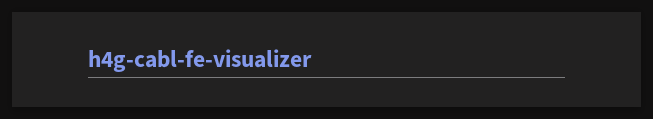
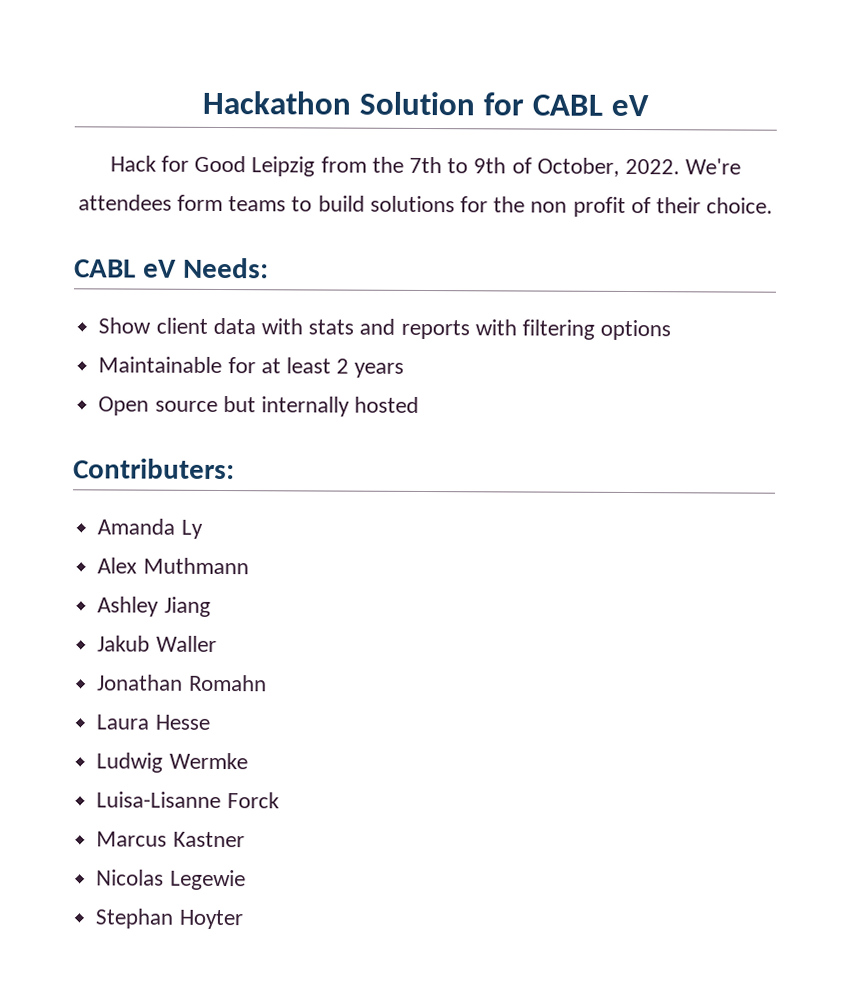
[88,49,312,72] h4g-cabl-fe-visualizer -> [202,90,649,117] [109,155,742,177] [77,194,774,217] [74,257,269,279] [98,317,672,341] [98,356,405,378] [98,396,420,417] [73,458,235,480] [97,518,203,539] [97,557,249,575] [97,596,211,617] [97,635,217,652] [97,674,267,692] [96,714,210,730] [96,752,248,773] [96,791,280,809] [96,831,245,848] [96,869,246,891] [95,908,243,930] Hackathon Solution for CABL eV // Hack for Good Leipzig from the 7th to 9th of October, 2022. We're attendees form teams to build solutions for the non profit of their choice. // CABL eV Needs: // Show client data with stats and reports with filtering options // Maintainable for at least 2 years // Open source but internally hosted // Contributers: // Amanda Ly // Alex Muthmann // Ashley Jiang // Jakub Waller // Jonathan Romahn // Laura Hesse // Ludwig Wermke // Luisa-Lisanne Forck // Marcus Kastner // Nicolas Legewie // Stephan Hoyter

